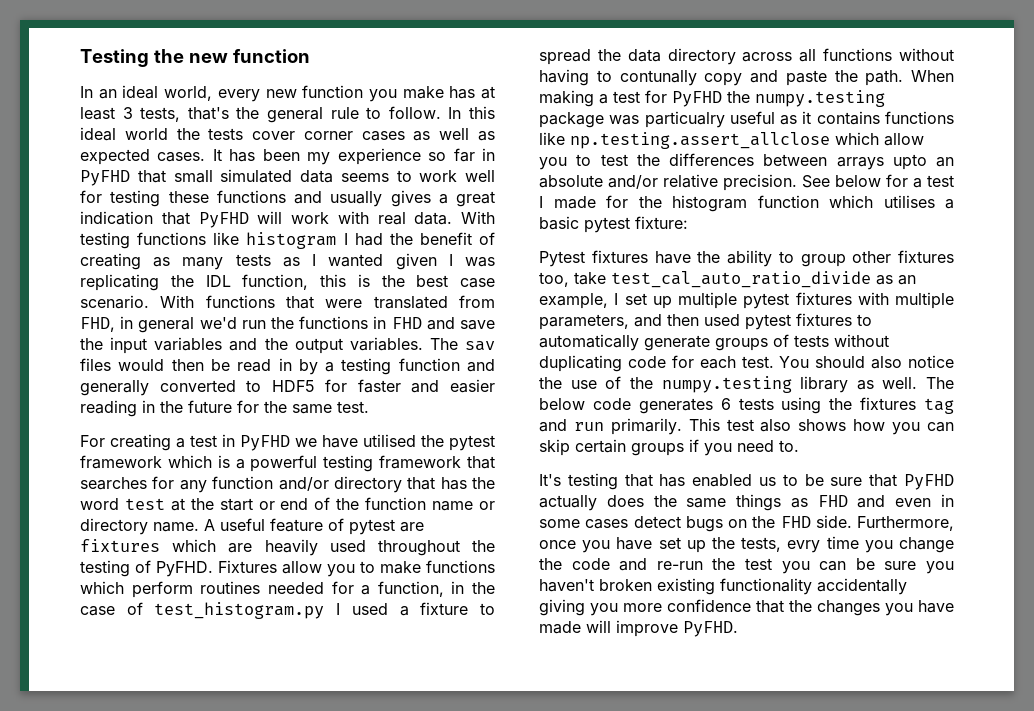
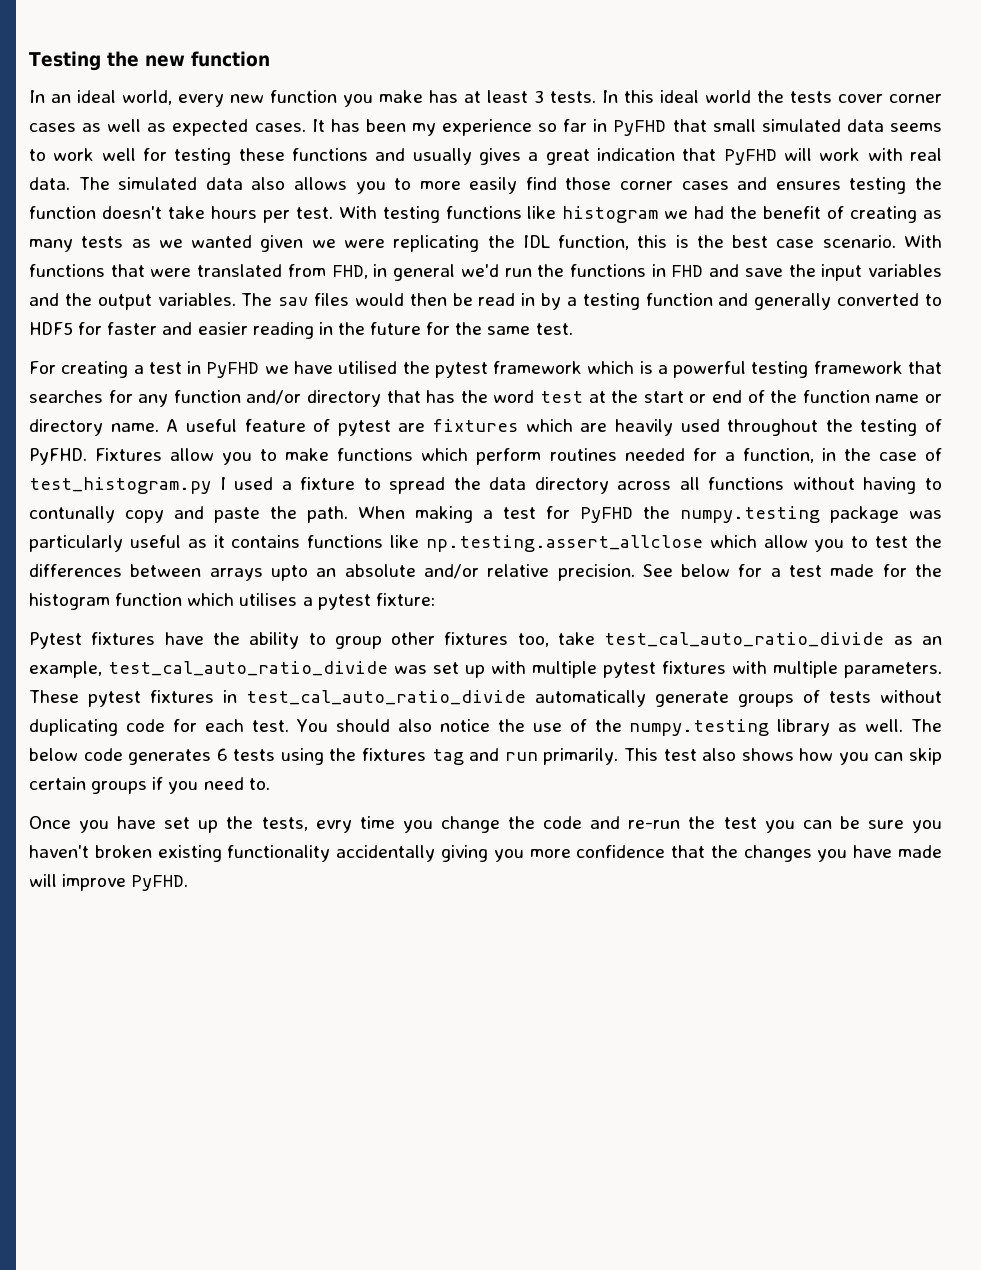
[140,106,441,123] tests, that's the general rule to follow. -> [550,91,596,103] tests.
(453, 218) none -> [78,177,943,194] [29,206,333,223] The simulated data also allows you to more easily find those corner cases and ensures testing the function doesn't take hours per test.
[343,233,348,245] I -> [664,210,689,219] we
[312,254,317,266] I -> [158,239,183,248] we
[448,254,496,267] I was -> [311,239,385,248] we were
[644,111,725,128] particualry -> [29,535,123,552] particularly
[539,196,543,208] I -> (823, 571) none
[539,216,579,230] basic -> (313, 601) none
[614,293,672,309] I set up -> [108,661,526,678] test_cal_auto_ratio_divide was set up with
[539,313,872,330] parameters, and then used pytest fixtures to -> [844,662,942,678] [29,690,526,707] parameters. These pytest fixtures in test_cal_auto_ratio_divide
[539,473,954,490] [539,494,954,511] [539,515,954,532] [539,540,576,549] It's testing that has enabled us to be sure that PyFHD actually does the same things as FHD and even in some cases detect bugs on the FHD side. Furthermore, once -> [29,816,71,829] Once

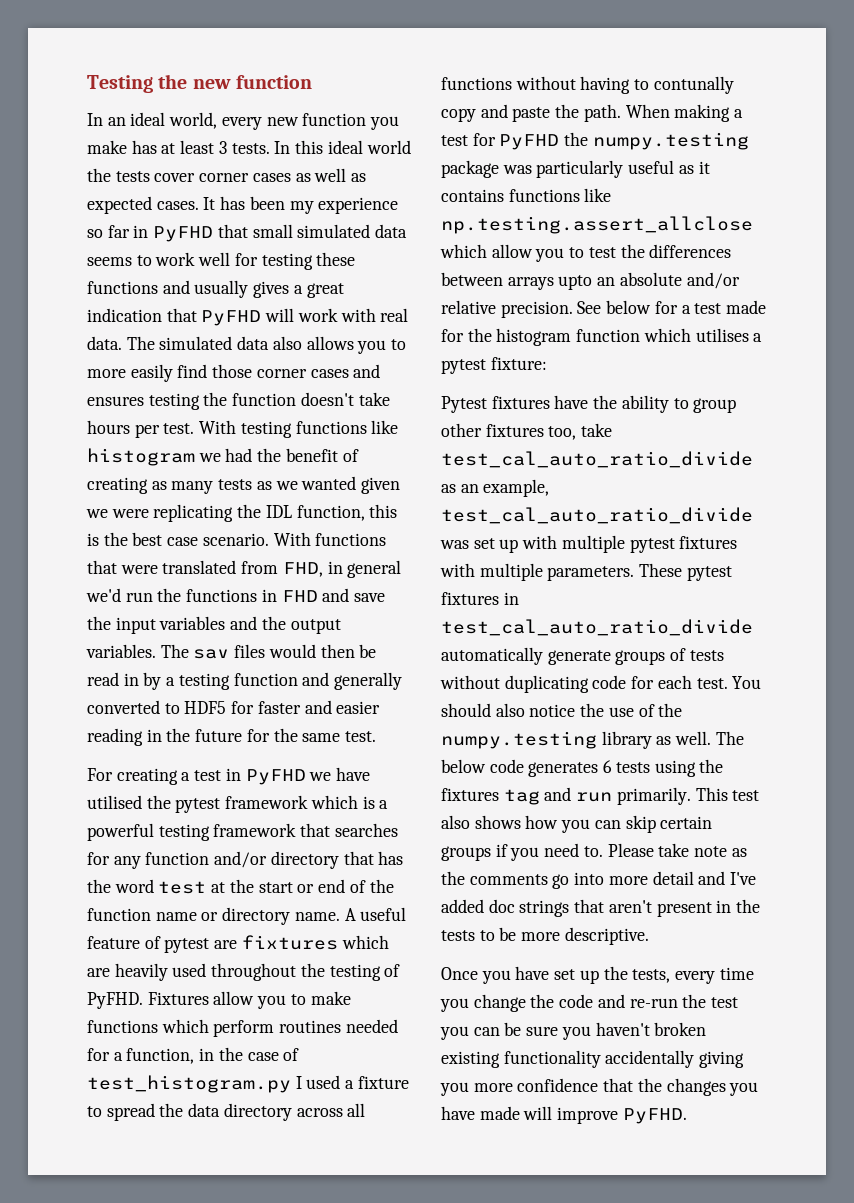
(270, 784) none -> [607,843,747,857] [441,871,757,889] [441,899,761,917] [441,927,649,945] Please take note as the comments go into more detail and I've added doc strings that aren't present in the tests to be more descriptive.
[315,820,352,833] evry -> [675,971,716,984] every

